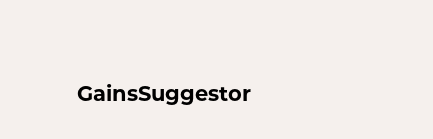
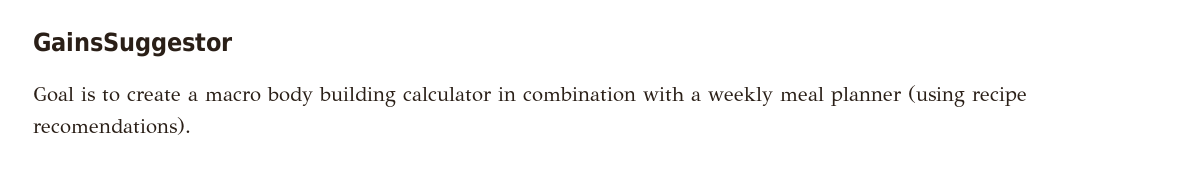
(251, 94) none -> [33,85,1027,107] [33,117,191,135] // Goal is to create a macro body building calculator in combination with a weekly meal planner (using recipe recomendations).

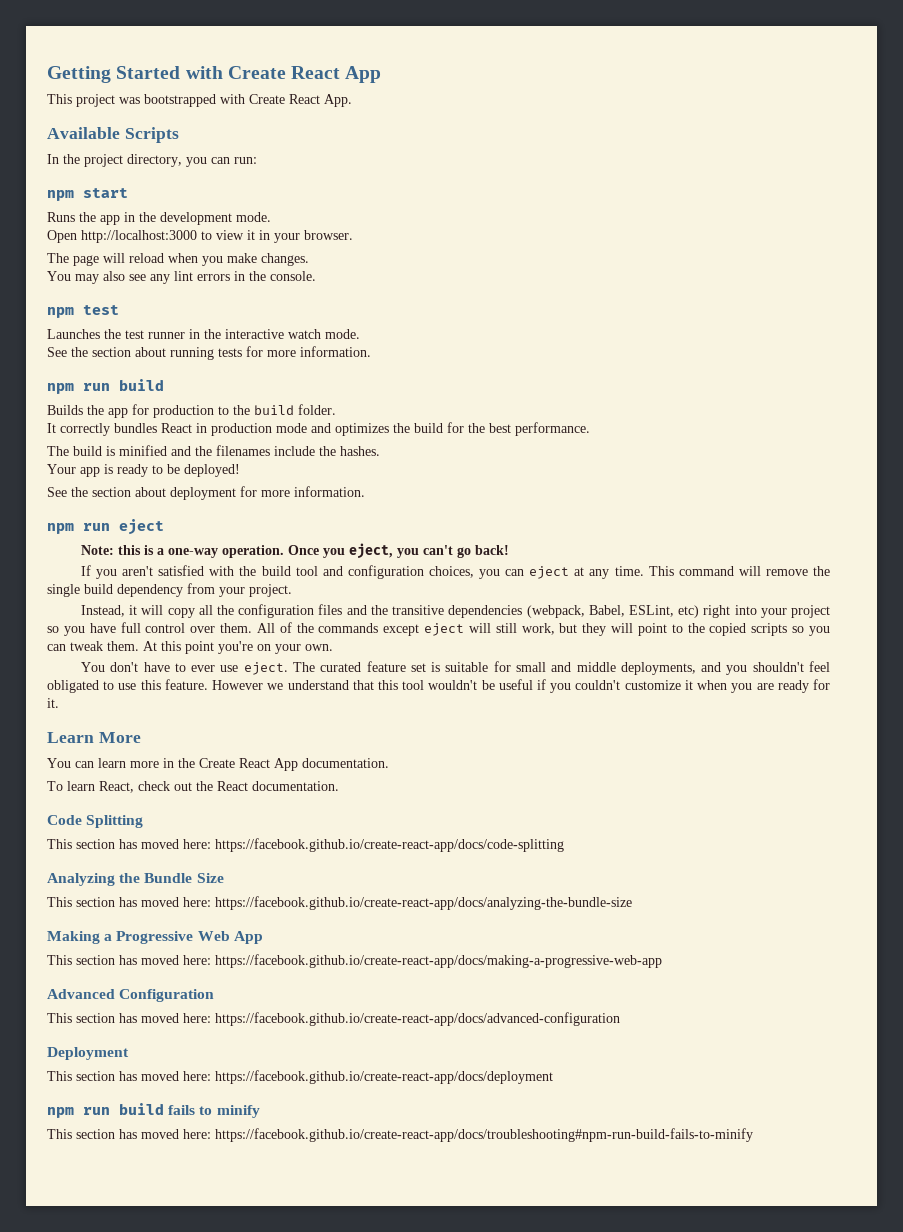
[33,32,233,57] [33,85,1027,107] [33,117,191,135] GainsSuggestor // Goal is to create a macro body building calculator in combination with a weekly meal planner (using recipe recomendations). -> [47,66,382,83] [47,94,352,107] [47,127,179,143] [47,154,257,167] [47,188,128,201] [47,212,271,225] [47,230,353,243] [47,253,309,266] [47,271,316,284] [47,305,119,318] [47,329,360,339] [47,346,371,360] [47,379,164,394] [47,404,336,418] [47,422,590,436] [47,445,380,456] [47,464,240,477] [47,486,365,500] [47,519,164,535] [80,543,509,559] [80,565,831,579] [47,583,292,597] [80,604,830,618] [47,622,831,636] [47,641,333,654] [80,661,831,675] [47,679,831,693] [47,698,59,708] [47,732,141,743] [47,758,389,771] [47,781,339,793] [47,815,144,828] [47,838,564,852] [47,873,224,886] [47,896,632,910] [47,931,263,944] [47,954,662,968] [47,989,215,1002] [47,1012,620,1026] [47,1047,129,1060] [47,1070,553,1084] [47,1103,260,1118] [47,1128,753,1142] Getting Started with Create React App // This project was bootstrapped with Create React App. // Available Scripts // In the project directory, you can run: // npm start // Runs the app in the development mode. // Open http://localhost:3000 to view it in your browser. // The page will reload when you make changes. // You may also see any lint errors in the console. // npm test // Launches the test runner in the interactive watch mode. // See the section about running tests for more information. // npm run build // Builds the app for production to the build folder. // It correctly bundles React in production mode and optimizes the build for the best performance. // The build is minified and the filenames include the hashes. // Your app is ready to be deployed! // See the section about deployment for more information. // npm run eject // Note: this is a one-way operation. Once you eject, you can't go back! // If you aren't satisfied with the build tool and configuration choices, you can eject at any time. This command will remove the single build dependency from your project. // Instead, it will copy all the configuration files and the transitive dependencies (webpack, Babel, ESLint, etc) right into your project so you have full control over them. All of the commands except eject will still work, but they will point to the copied scripts so you can tweak them. At this point you're on your own. // You don't have to ever use eject. The curated feature set is suitable for small and middle deployments, and you shouldn't feel obligated to use this feature. However we understand that this tool wouldn't be useful if you couldn't customize it when you are ready for it. // Learn More // You can learn more in the Create React App documentation. // To learn React, check out the React documentation. // Code Splitting // This section has moved here: https://facebook.github.io/create-react-app/docs/code-splitting // Analyzing the Bundle Size // This section has moved here: https://facebook.github.io/create-react-app/docs/analyzing-the-bundle-size // Making a Progressive Web App // This section has moved here: https://facebook.github.io/create-react-app/docs/making-a-progressive-web-app // Advanced Configuration // This section has moved here: https://facebook.github.io/create-react-app/docs/advanced-configuration // Deployment // This section has moved here: https://facebook.github.io/create-react-app/docs/deployment // npm run build fails to minify // This section has moved here: https://facebook.github.io/create-react-app/docs/troubleshooting#npm-run-build-fails-to-minify

